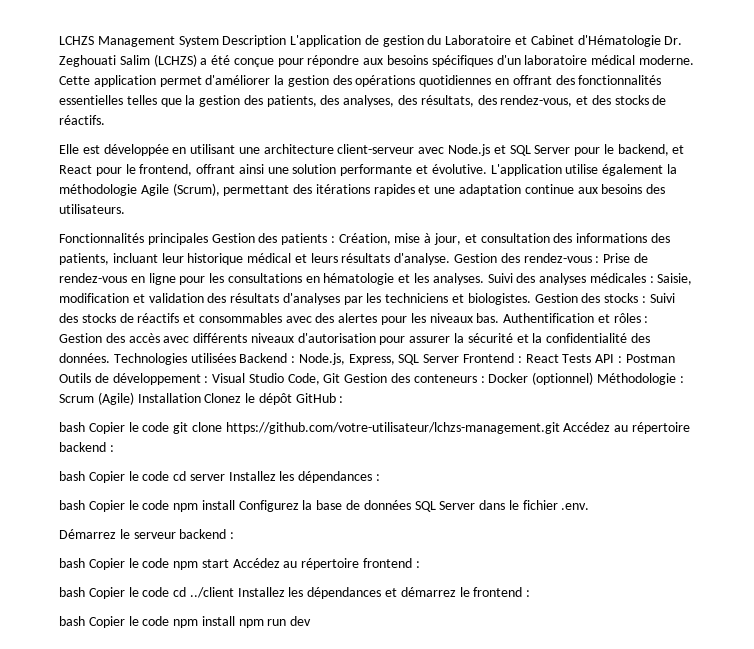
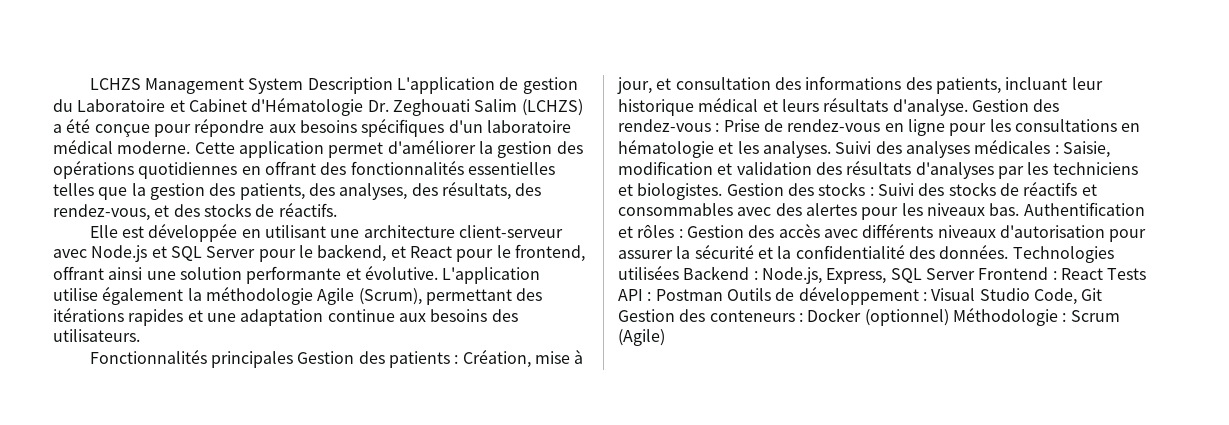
[137,393,344,405] [59,422,691,434] [59,442,114,452] [59,471,381,483] [59,500,590,512] [59,529,235,539] [59,558,420,570] [59,587,531,599] [59,616,312,628] Installation Clonez le dépôt GitHub : // bash Copier le code git clone https://github.com/votre-utilisateur/lchzs-management.git Accédez au répertoire backend : // bash Copier le code cd server Installez les dépendances : // bash Copier le code npm install Configurez la base de données SQL Server dans le fichier .env. // Démarrez le serveur backend : // bash Copier le code npm start Accédez au répertoire frontend : // bash Copier le code cd ../client Installez les dépendances et démarrez le frontend : // bash Copier le code npm install npm run dev -> (665, 337) none

